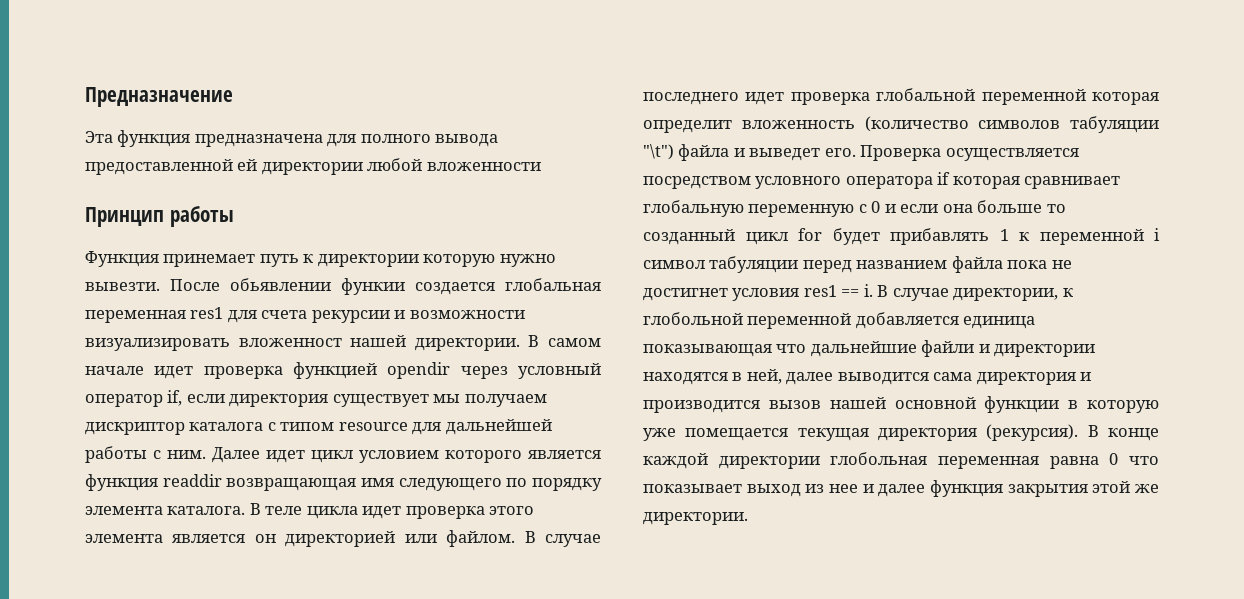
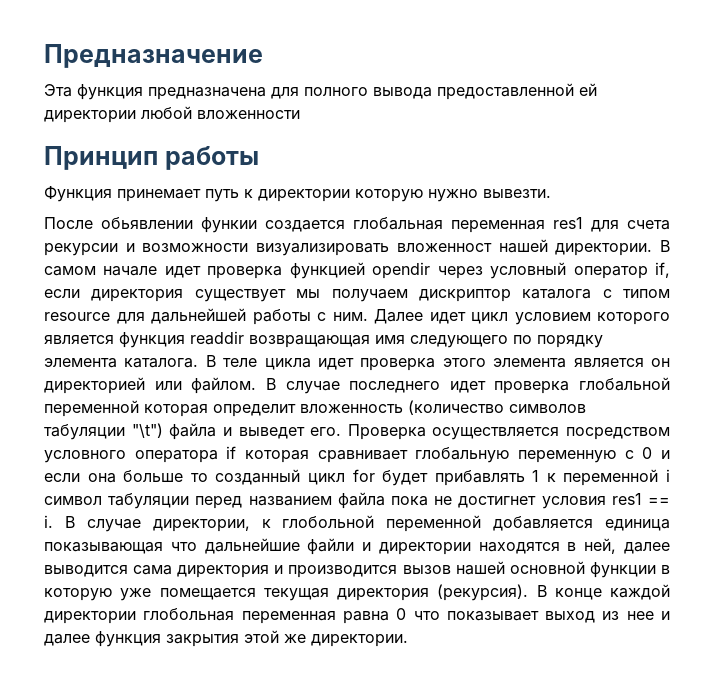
(160, 286) none -> (551, 193) //

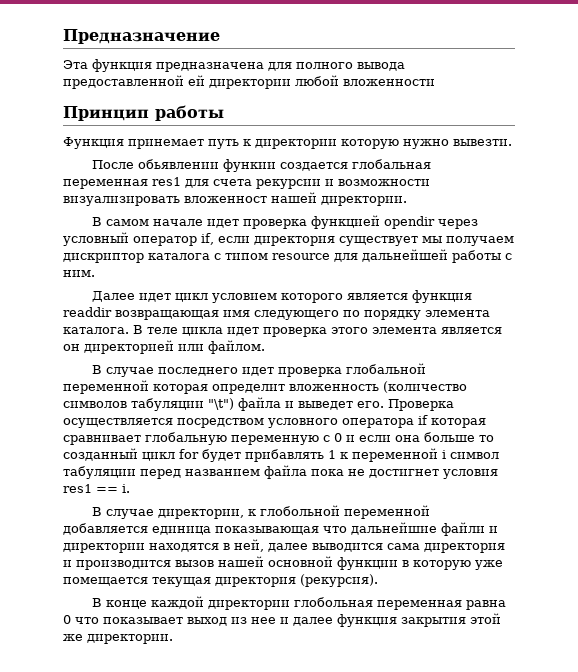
(653, 249) none -> (407, 201) //
(368, 316) none -> (95, 273) //
(257, 385) none -> (265, 347) //
(53, 521) none -> (130, 488) //
(529, 592) none -> (378, 580) //

